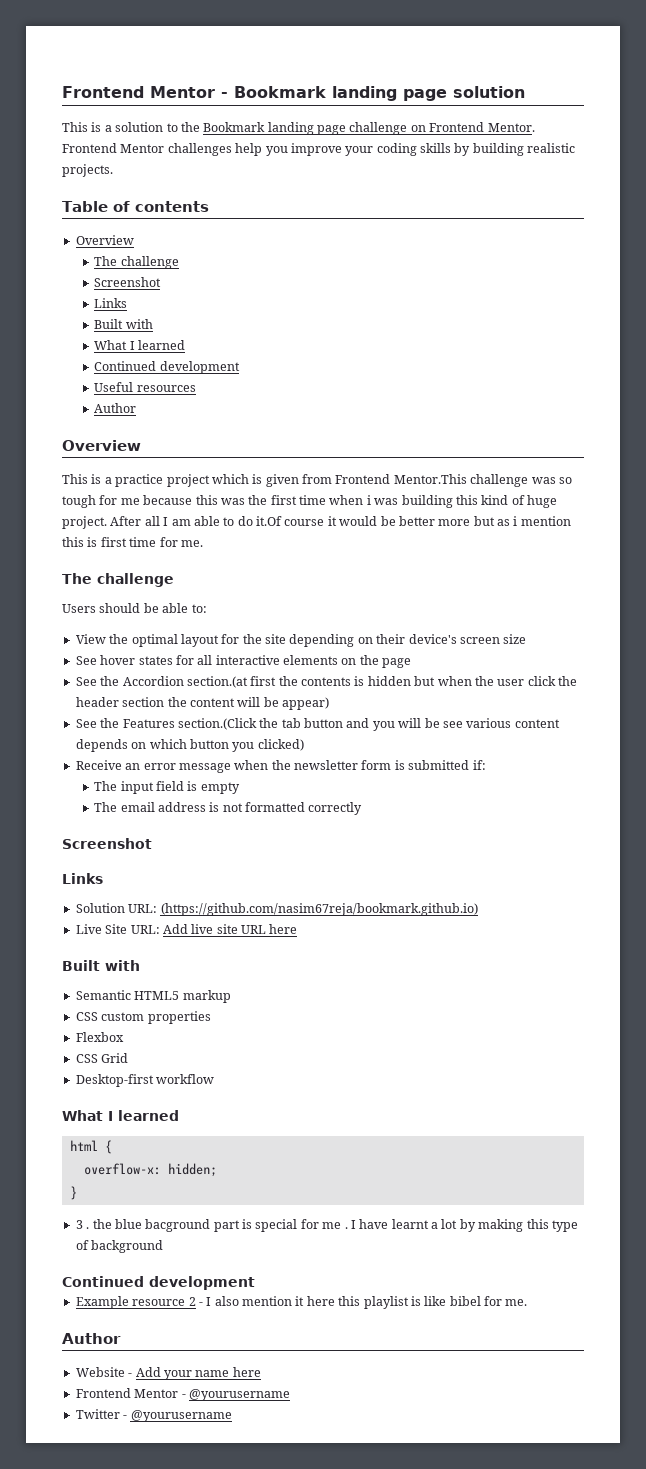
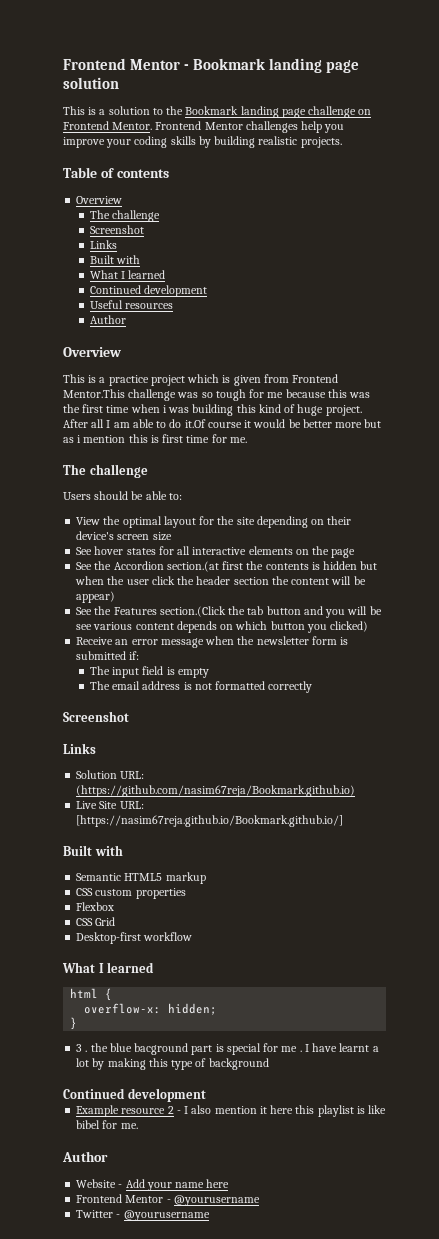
[160,903,478,916] (https://github.com/nasim67reja/bookmark.github.io) -> [76,785,356,797] (https://github.com/nasim67reja/Bookmark.github.io)
[162,924,298,934] Add live site URL here -> [76,815,344,827] [https://nasim67reja.github.io/Bookmark.github.io/]

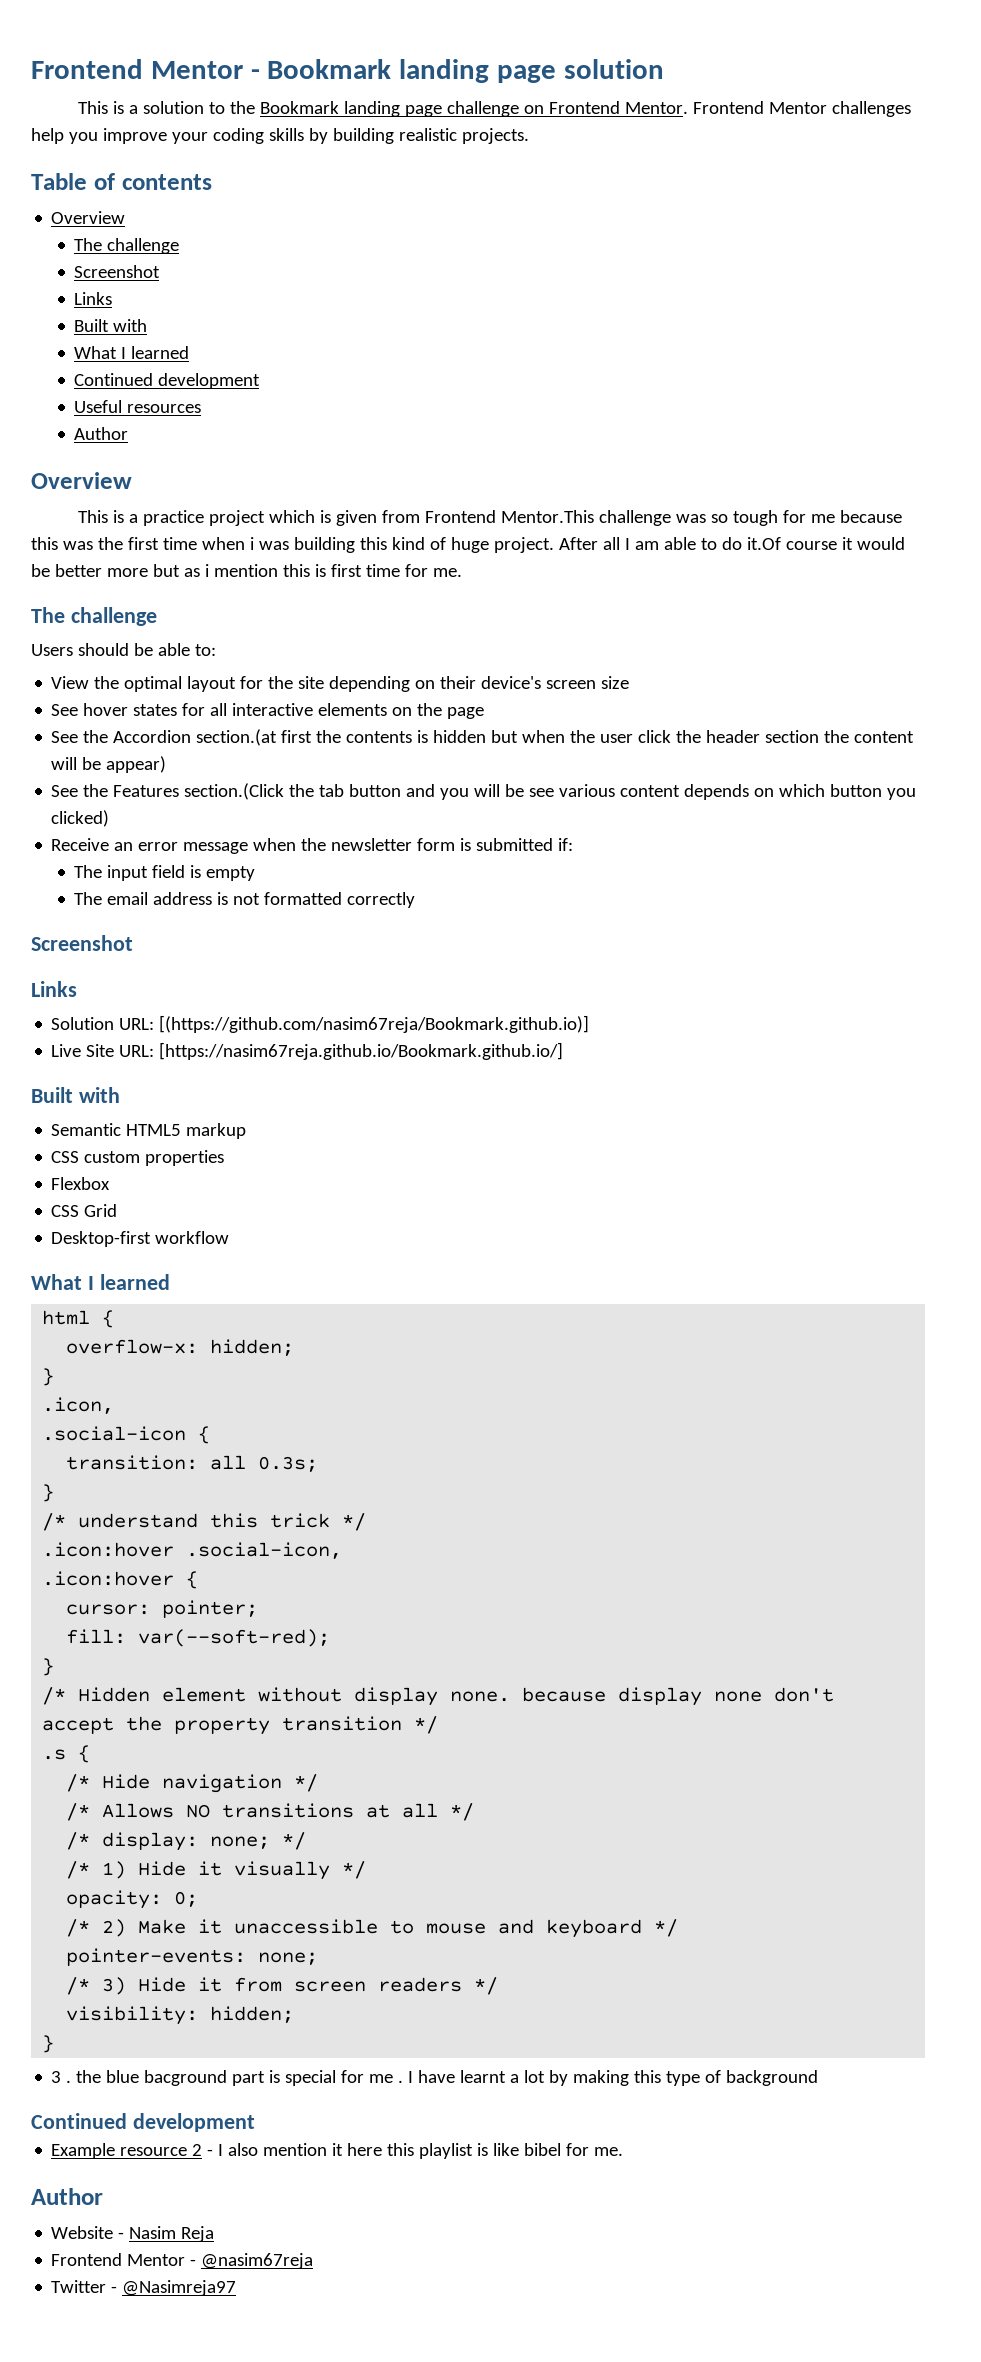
[76,785,356,797] (https://github.com/nasim67reja/Bookmark.github.io) -> [159,1015,590,1033] [(https://github.com/nasim67reja/Bookmark.github.io)]
(78, 1023) none -> [42,1397,115,1414] [42,1426,211,1444] [66,1455,319,1472] [42,1484,55,1502] [42,1513,367,1531] [42,1542,343,1559] [42,1571,199,1589] [66,1600,259,1618] [66,1629,331,1647] [42,1658,55,1676] [42,1687,835,1706] [42,1716,439,1735] [42,1745,91,1763] [66,1774,319,1793] [66,1803,475,1821] [66,1832,307,1851] [66,1861,367,1880] [66,1890,199,1909] [66,1919,679,1938] [66,1948,319,1966] [66,1977,499,1995] [66,2006,295,2025] [42,2035,55,2053] // .icon, // .social-icon { // transition: all 0.3s; // } // /* understand this trick */ // .icon:hover .social-icon, // .icon:hover { // cursor: pointer; // fill: var(--soft-red); // } // /* Hidden element without display none. because display none don't accept the property transition */ // .s { // /* Hide navigation */ // /* Allows NO transitions at all */ // /* display: none; */ // /* 1) Hide it visually */ // opacity: 0; // /* 2) Make it unaccessible to mouse and keyboard */ // pointer-events: none; // /* 3) Hide it from screen readers */ // visibility: hidden; // }
[125,1179,230,1191] [76,1194,260,1206] Add your name here // Frontend Mentor - @yourusername -> [129,2226,215,2242] [51,2253,314,2269] Nasim Reja // Frontend Mentor - @nasim67reja
[123,1210,210,1221] @yourusername -> [122,2280,237,2296] @Nasimreja97

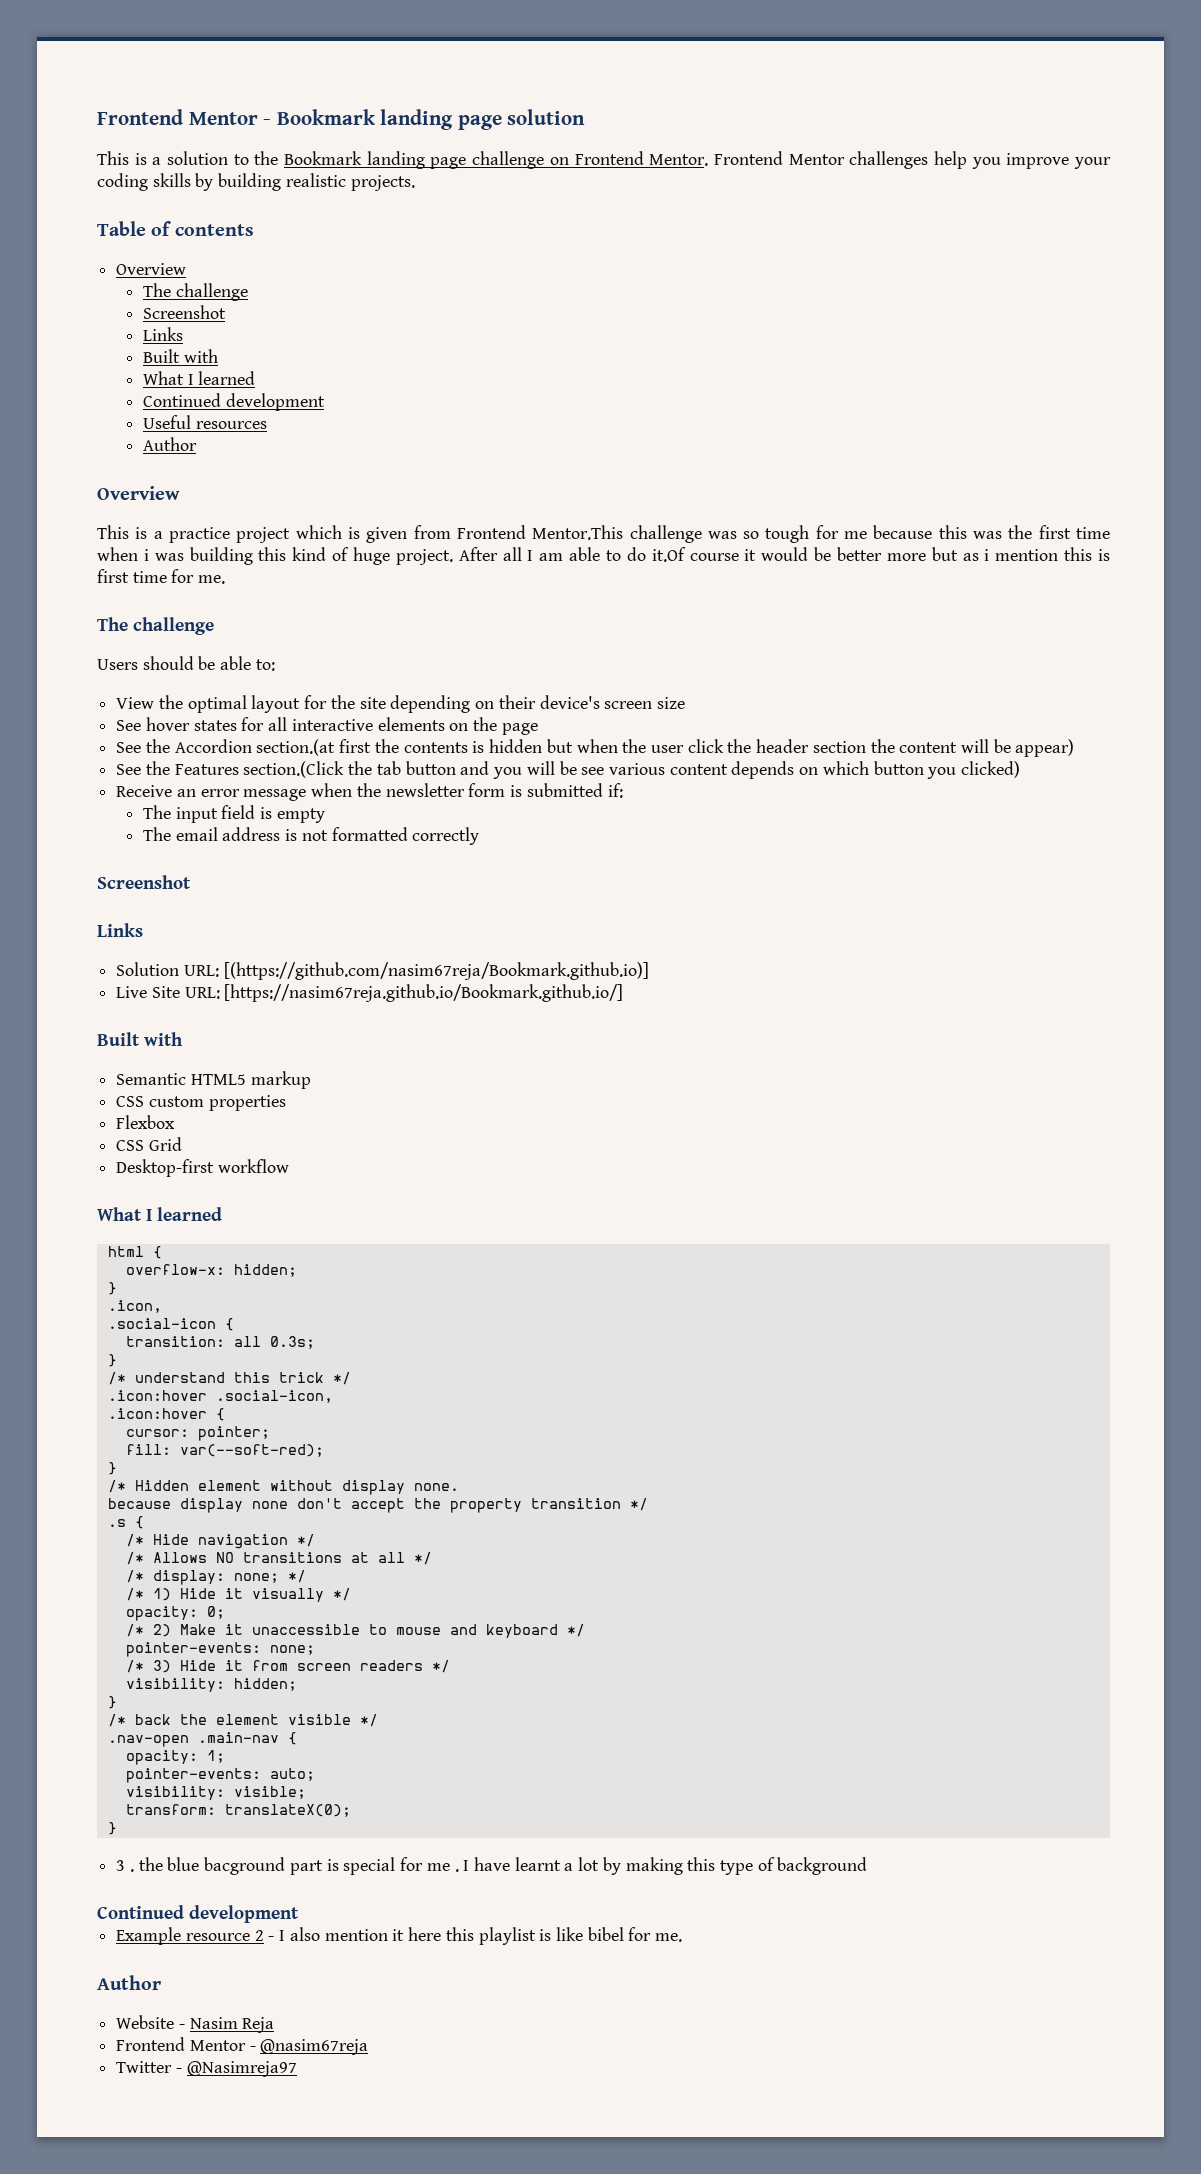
(511, 1696) none -> (459, 1487) //
(55, 2044) none -> [107,1714,378,1727] [107,1732,297,1747] [125,1750,225,1765] [125,1768,315,1783] [125,1786,306,1800] [125,1804,351,1817] [107,1822,117,1835] // /* back the element visible */ // .nav-open .main-nav { // opacity: 1; // pointer-events: auto; // visibility: visible; // transform: translateX(0); // }

